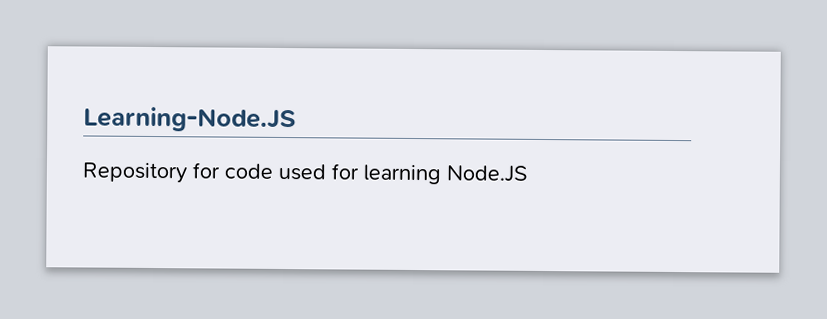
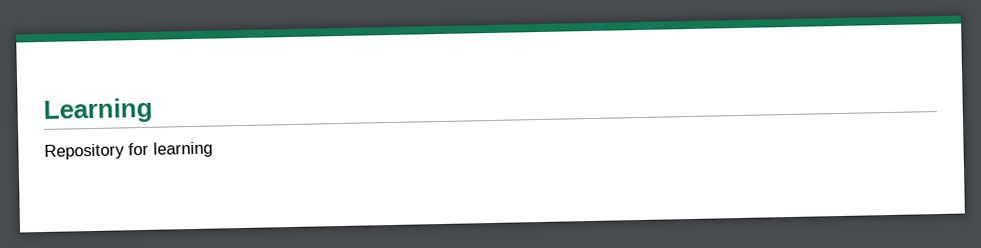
[83,106,296,133] Learning-Node.JS -> [43,97,153,124] Learning
[224,163,527,185] code used for learning Node.JS -> [153,141,213,158] learning

